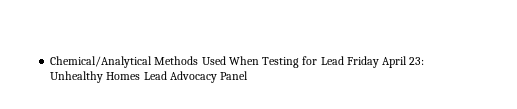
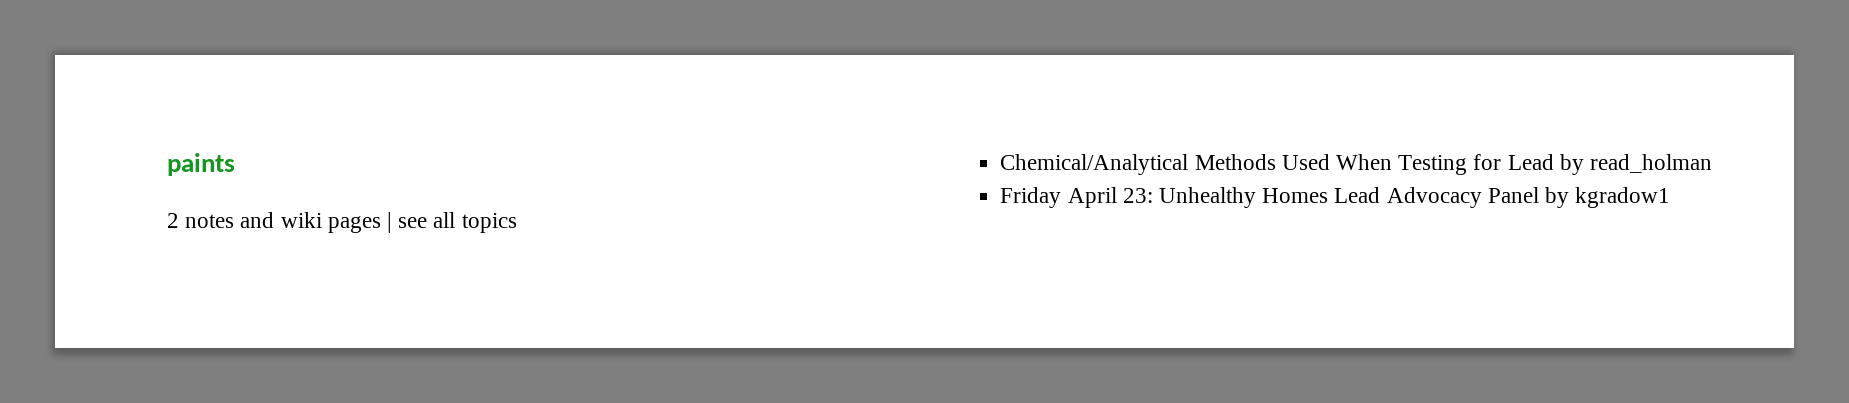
(50, 62) none -> [167,153,235,176] [167,212,517,233] paints // 2 notes and wiki pages | see all topics //
(344, 60) none -> [1559,154,1712,175] by read_holman //
(249, 75) none -> [1544,187,1671,208] by kgradow1

